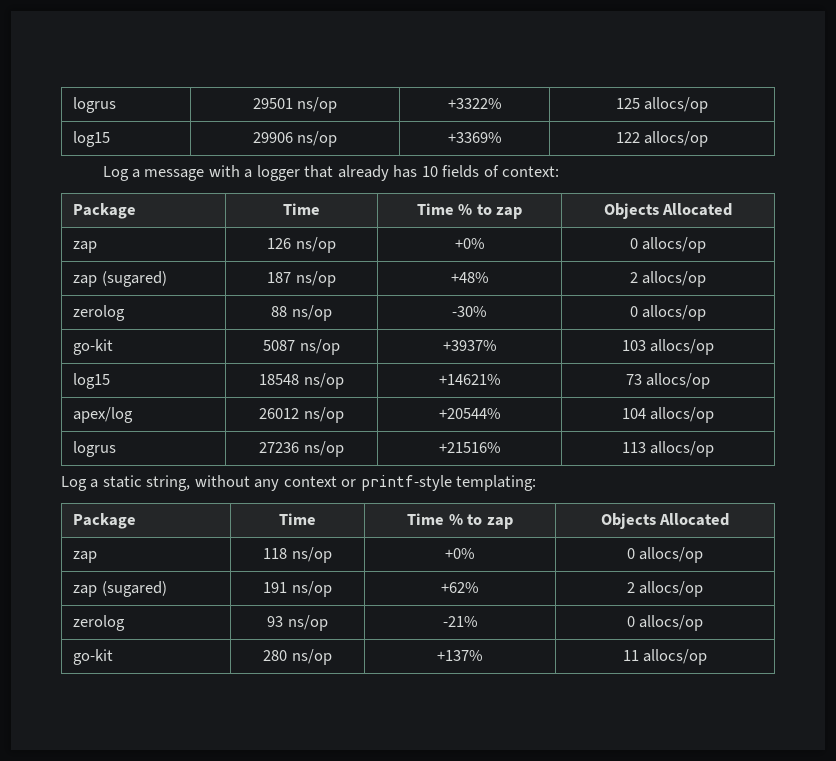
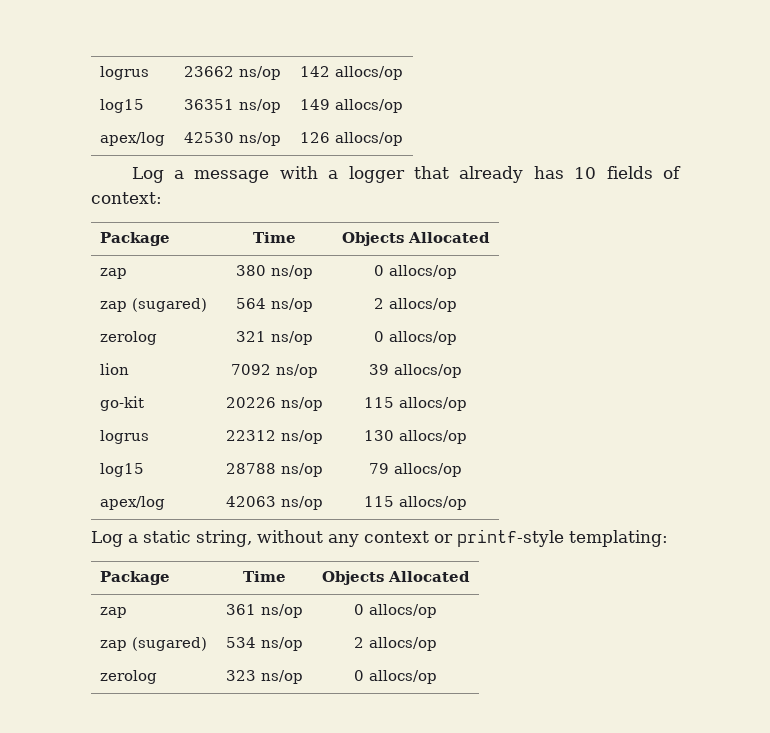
[73,97,117,113] [252,97,338,113] [447,98,502,109] [615,97,709,113] [73,131,111,147] [252,131,338,147] [447,132,502,143] [615,132,640,143] logrus | 29501 ns/op | +3322% | 125 allocs/op // log15 | 29906 ns/op | +3369% | 122 -> [99,66,149,80] [184,66,281,80] [300,66,403,80] [99,99,144,113] [184,99,281,113] [300,99,403,113] [99,132,165,146] [184,132,281,146] [300,132,330,143] logrus | 23662 ns/op | 142 allocs/op // log15 | 36351 ns/op | 149 allocs/op // apex/log | 42530 ns/op | 126
[416,203,523,219] [603,203,733,219] [73,241,98,253] [267,237,336,253] [454,238,485,249] [629,237,707,253] [73,271,167,287] [267,271,336,287] [450,272,489,283] [629,271,707,287] [73,305,126,321] [271,305,332,321] [452,306,487,317] [629,305,707,321] [73,339,114,355] [263,339,340,355] [442,340,497,351] [621,339,715,355] [73,373,111,389] [259,373,344,389] [438,374,501,385] [625,373,711,389] [73,407,134,423] [259,407,344,423] [438,408,501,419] [621,407,715,423] [73,441,117,457] [259,441,344,457] [438,442,501,453] [621,442,646,453] | Time % to zap | Objects Allocated // zap | 126 ns/op | +0% | 0 allocs/op // zap (sugared) | 187 ns/op | +48% | 2 allocs/op // zerolog | 88 ns/op | -30% | 0 allocs/op // go-kit | 5087 ns/op | +3937% | 103 allocs/op // log15 | 18548 ns/op | +14621% | 73 allocs/op // apex/log | 26012 ns/op | +20544% | 104 allocs/op // logrus | 27236 ns/op | +21516% | 113 -> [342,232,490,246] [99,268,127,279] [236,265,313,279] [373,265,457,279] [99,298,207,312] [236,298,313,312] [373,298,457,312] [99,331,157,345] [236,331,313,345] [373,331,457,345] [99,363,129,375] [231,364,318,378] [368,364,462,378] [99,396,144,411] [226,397,323,411] [363,397,467,411] [99,430,149,444] [226,430,323,444] [363,430,467,444] [99,463,144,477] [226,463,323,477] [368,463,462,477] [99,496,165,510] [226,496,323,510] [363,496,394,507] | Objects Allocated // zap | 380 ns/op | 0 allocs/op // zap (sugared) | 564 ns/op | 2 allocs/op // zerolog | 321 ns/op | 0 allocs/op // lion | 7092 ns/op | 39 allocs/op // go-kit | 20226 ns/op | 115 allocs/op // logrus | 22312 ns/op | 130 allocs/op // log15 | 28788 ns/op | 79 allocs/op // apex/log | 42063 ns/op | 115
[407,513,513,529] [600,513,730,529] [73,551,98,563] [263,547,332,563] [445,548,475,559] [626,547,704,563] [73,581,167,597] [263,581,332,597] [441,582,479,593] [626,581,704,597] [73,615,126,631] [267,615,328,631] [442,616,478,627] [626,615,704,631] [73,649,114,665] [263,649,332,665] [437,650,483,661] [622,649,708,665] | Time % to zap | Objects Allocated // zap | 118 ns/op | +0% | 0 allocs/op // zap (sugared) | 191 ns/op | +62% | 2 allocs/op // zerolog | 93 ns/op | -21% | 0 allocs/op // go-kit | 280 ns/op | +137% | 11 allocs/op -> [322,571,470,585] [99,607,127,618] [226,604,303,618] [354,604,437,618] [99,637,207,651] [226,637,303,651] [354,637,437,651] [99,670,157,684] [226,670,303,684] [354,670,437,684] | Objects Allocated // zap | 361 ns/op | 0 allocs/op // zap (sugared) | 534 ns/op | 2 allocs/op // zerolog | 323 ns/op | 0 allocs/op

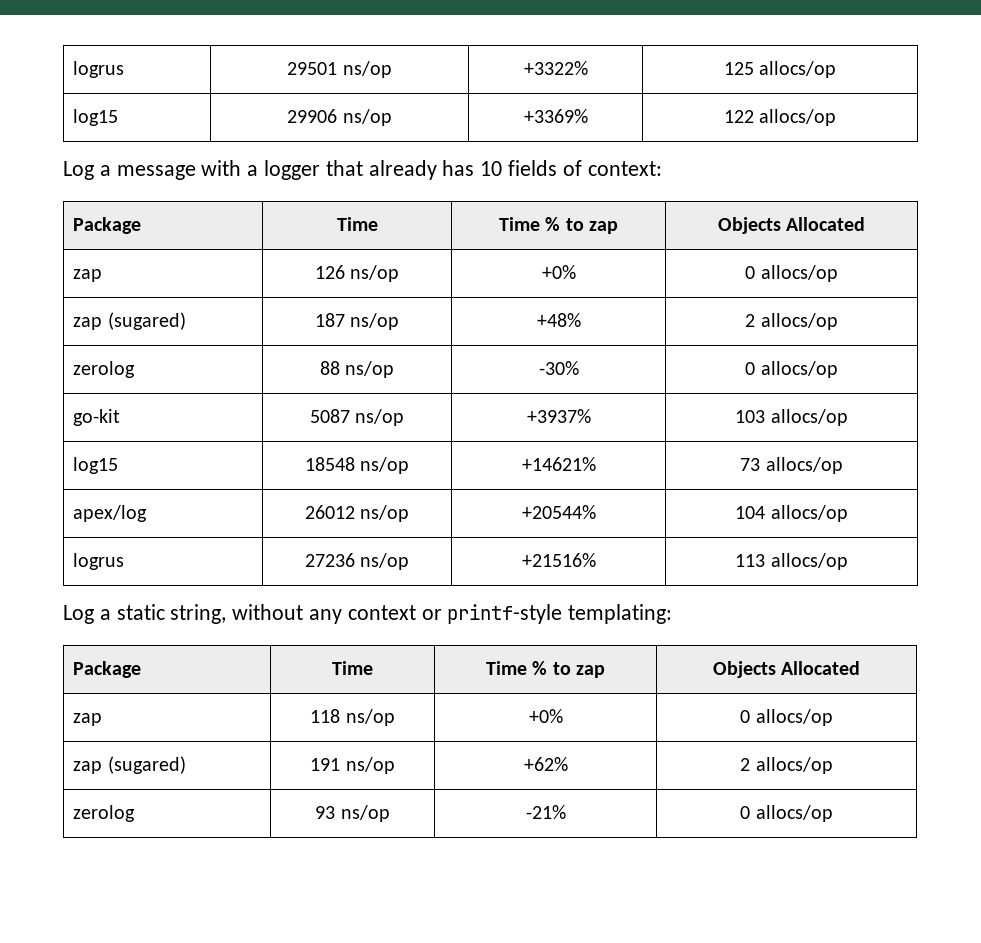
[99,66,149,80] [184,66,281,80] [300,66,403,80] [99,99,144,113] [184,99,281,113] [300,99,403,113] [99,132,165,146] [184,132,281,146] [300,132,330,143] logrus | 23662 ns/op | 142 allocs/op // log15 | 36351 ns/op | 149 allocs/op // apex/log | 42530 ns/op | 126 -> [73,61,125,78] [287,61,392,78] [523,61,588,75] [723,61,837,78] [73,109,119,126] [287,109,392,126] [523,109,588,123] [723,110,754,123] logrus | 29501 ns/op | +3322% | 125 allocs/op // log15 | 29906 ns/op | +3369% | 122
[342,232,490,246] [99,268,127,279] [236,265,313,279] [373,265,457,279] [99,298,207,312] [236,298,313,312] [373,298,457,312] [99,331,157,345] [236,331,313,345] [373,331,457,345] [99,363,129,375] [231,364,318,378] [368,364,462,378] [99,396,144,411] [226,397,323,411] [363,397,394,408] | Objects Allocated // zap | 380 ns/op | 0 allocs/op // zap (sugared) | 564 ns/op | 2 allocs/op // zerolog | 321 ns/op | 0 allocs/op // lion | 7092 ns/op | 39 allocs/op // go-kit | 20226 ns/op | 115 -> [499,217,618,234] [717,217,866,234] [73,269,103,282] [314,265,400,282] [541,265,576,279] [745,265,838,282] [73,312,186,330] [314,313,400,330] [536,313,581,327] [745,313,838,330] [73,361,136,378] [319,361,395,378] [538,361,579,375] [745,361,838,378] [73,409,121,426] [309,409,405,426] [526,409,591,423] [735,409,848,426] [73,457,119,474] [304,457,410,474] [521,457,596,471] [740,457,843,474] [73,505,148,522] [304,505,410,522] [521,505,596,519] [735,506,766,519] | Time % to zap | Objects Allocated // zap | 126 ns/op | +0% | 0 allocs/op // zap (sugared) | 187 ns/op | +48% | 2 allocs/op // zerolog | 88 ns/op | -30% | 0 allocs/op // go-kit | 5087 ns/op | +3937% | 103 allocs/op // log15 | 18548 ns/op | +14621% | 73 allocs/op // apex/log | 26012 ns/op | +20544% | 104
[226,430,323,444] [363,430,467,444] [99,463,144,477] [226,463,323,477] [368,463,462,477] [99,496,165,510] [226,496,323,510] [363,496,394,507] 22312 ns/op | 130 allocs/op // log15 | 28788 ns/op | 79 allocs/op // apex/log | 42063 ns/op | 115 -> [304,553,410,570] [521,553,596,567] [735,554,766,567] 27236 ns/op | +21516% | 113
[322,571,470,585] [99,607,127,618] [226,604,303,618] [354,604,437,618] [99,637,207,651] [226,637,303,651] [354,637,437,651] [99,670,157,684] [226,670,303,684] | Objects Allocated // zap | 361 ns/op | 0 allocs/op // zap (sugared) | 534 ns/op | 2 allocs/op // zerolog | 323 ns/op -> [486,661,605,678] [712,661,861,678] [73,713,103,726] [310,709,395,726] [528,709,563,723] [740,709,833,726] [73,756,186,774] [310,757,395,774] [523,757,568,771] [740,757,833,774] [73,805,136,822] [315,805,390,822] [525,805,566,819] | Time % to zap | Objects Allocated // zap | 118 ns/op | +0% | 0 allocs/op // zap (sugared) | 191 ns/op | +62% | 2 allocs/op // zerolog | 93 ns/op | -21%

